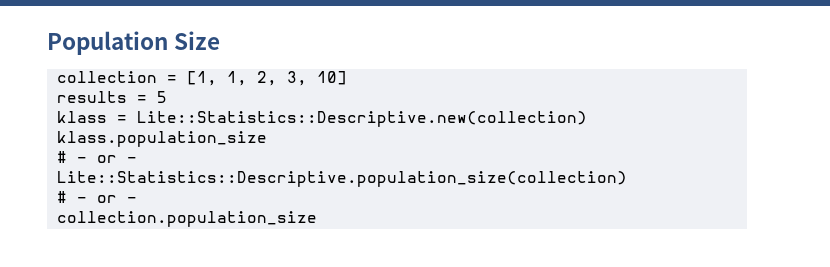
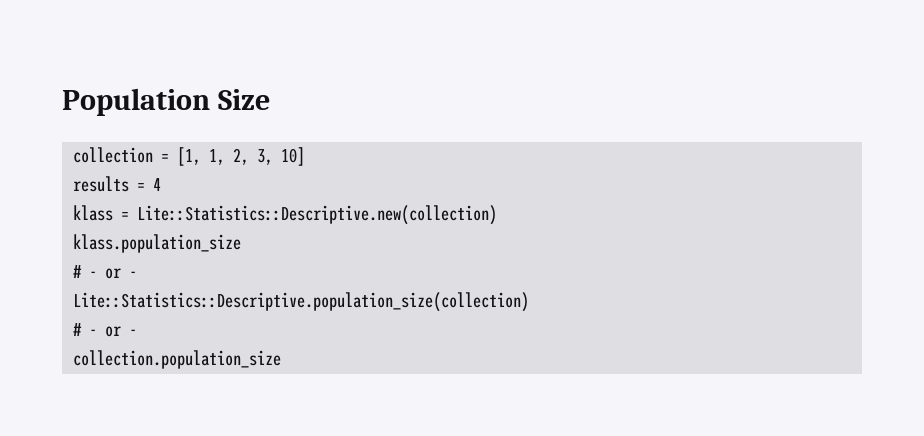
[156,91,167,103] 5 -> [153,178,162,191] 4

